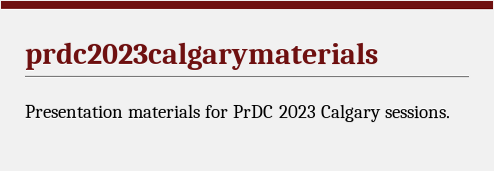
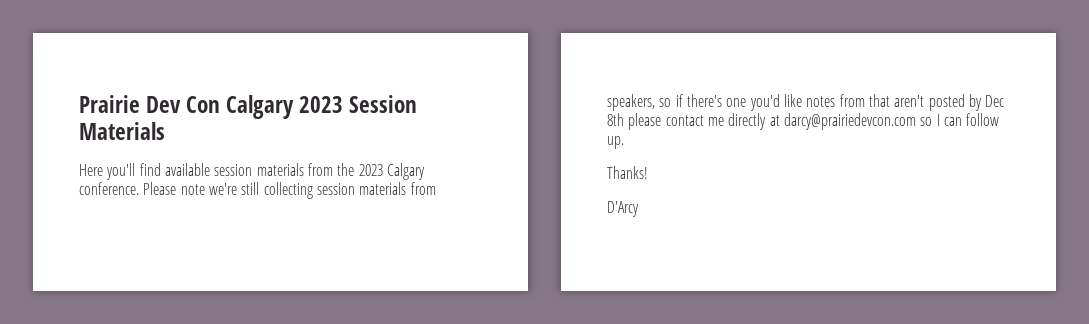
[25,41,379,71] [24,103,450,123] prdc2023calgarymaterials // Presentation materials for PrDC 2023 Calgary sessions. -> [79,95,418,119] [79,122,165,140] [79,163,425,180] [79,182,436,199] [607,94,1005,111] [607,113,1000,130] [607,136,624,149] [607,166,648,179] [607,201,639,217] Prairie Dev Con Calgary 2023 Session Materials // Here you'll find available session materials from the 2023 Calgary conference. Please note we're still collecting session materials from speakers, so if there's one you'd like notes from that aren't posted by Dec 8th please contact me directly at darcy@prairiedevcon.com so I can follow up. // Thanks! // D'Arcy

